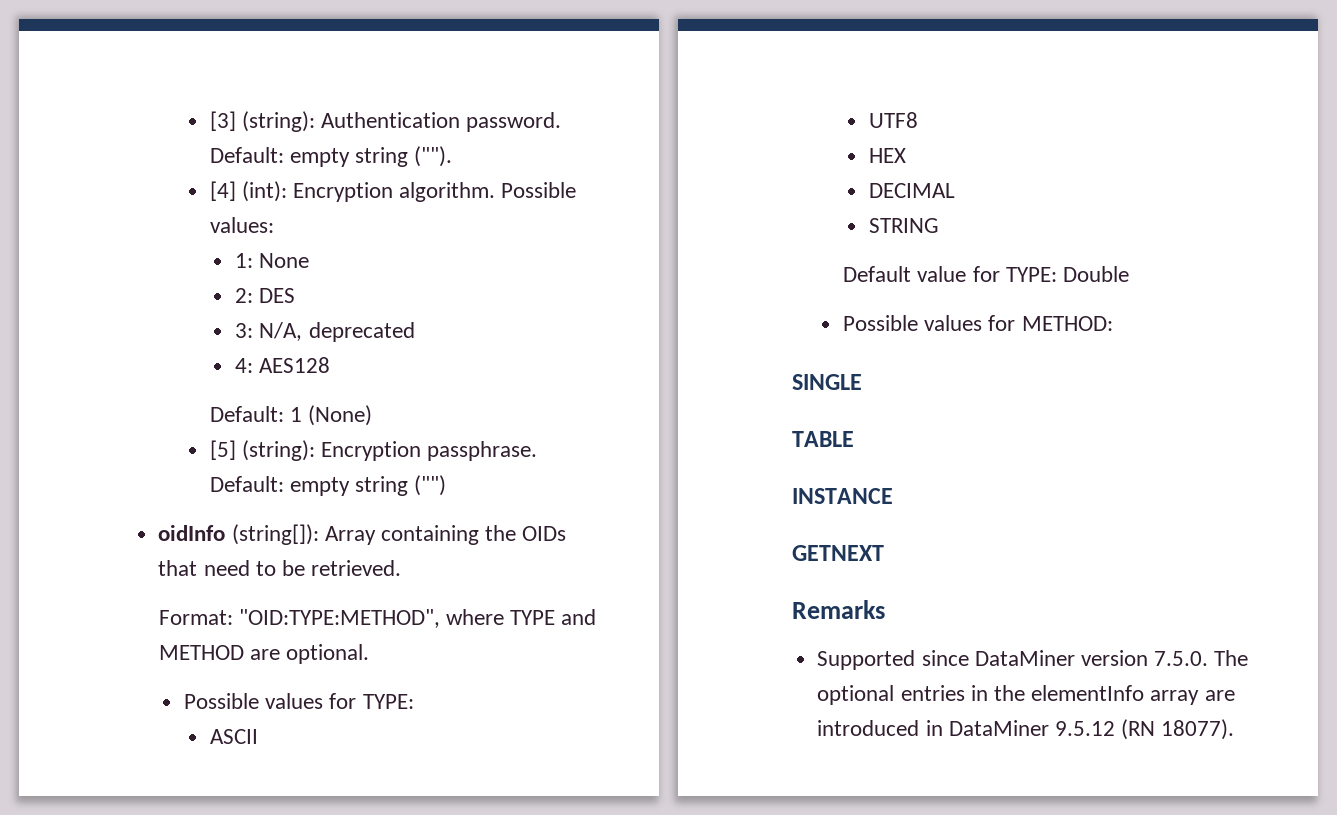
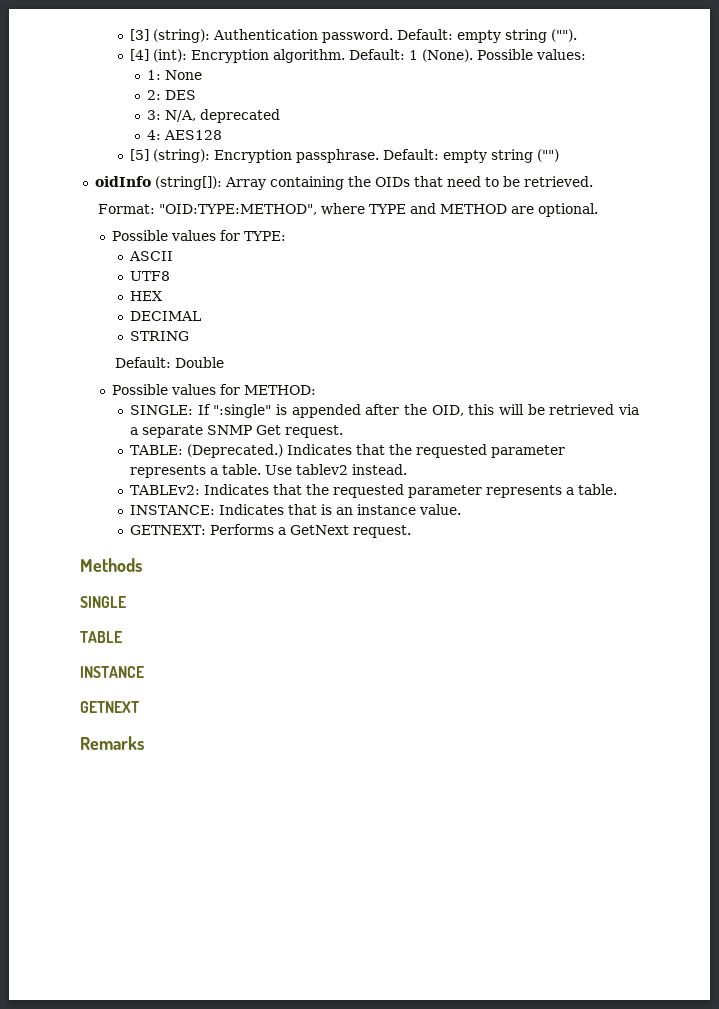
(496, 192) none -> [348,49,473,62] Default: 1 (None).
[209,405,373,426] // Default: 1 (None) -> (223, 135) none
[843,266,1057,282] Default value for TYPE: -> [114,357,171,368] Default:
(1113, 323) none -> [129,404,639,418] [129,425,343,438] [129,444,565,458] [129,464,407,478] [129,484,617,498] [129,504,461,515] [129,524,411,538] [80,558,142,572] // SINGLE: If ":single" is appended after the OID, this will be retrieved via a separate SNMP Get request. // TABLE: (Deprecated.) Indicates that the requested parameter represents a table. Use tablev2 instead. // TABLEv2: Indicates that the requested parameter represents a table. // INSTANCE: Indicates that is an instance value. // GETNEXT: Performs a GetNext request. // Methods
[817,650,1249,670] [817,685,1235,705] [817,719,1235,740] // Supported since DataMiner version 7.5.0. The optional entries in the elementInfo array are introduced in DataMiner 9.5.12 (RN 18077). -> (144, 743) none

